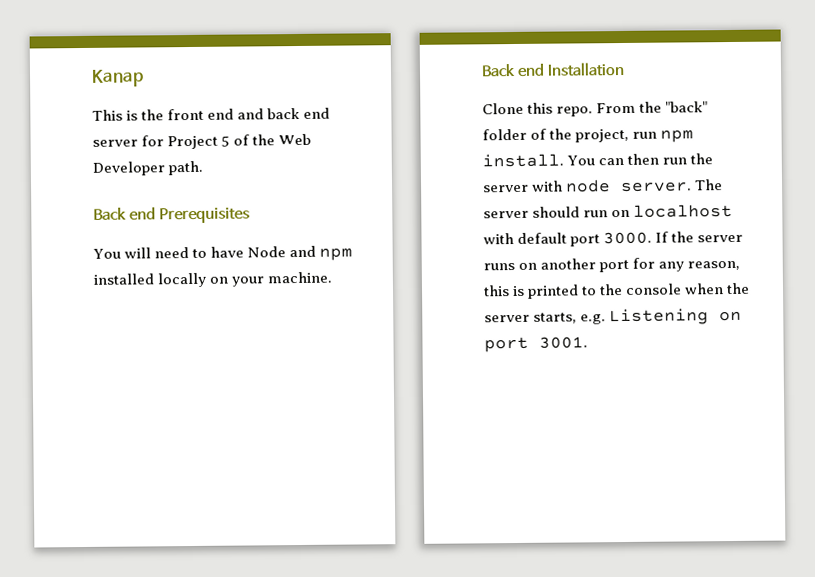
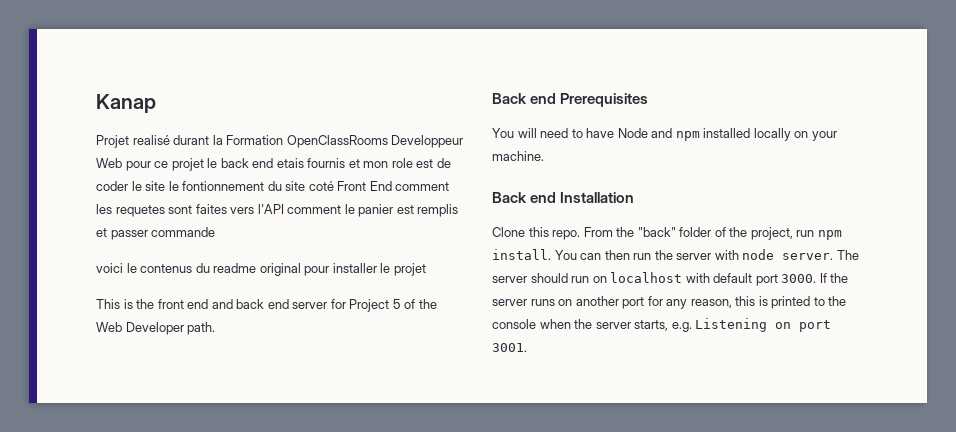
(144, 78) none -> [96,135,464,148] [96,158,451,171] [96,181,450,191] [96,204,459,217] [96,227,216,240] [96,263,426,276] // Projet realisé durant la Formation OpenClassRooms Developpeur Web pour ce projet le back end etais fournis et mon role est de coder le site le fontionnement du site coté Front End comment les requetes sont faites vers l'API comment le panier est remplis et passer commande // voici le contenus du readme original pour installer le projet

